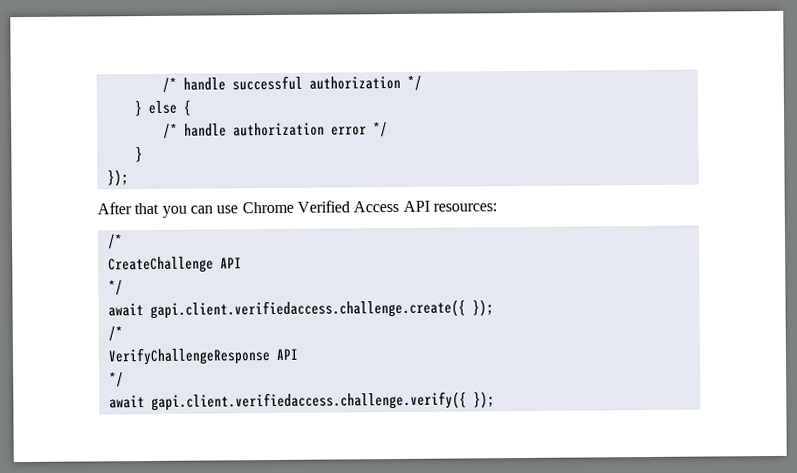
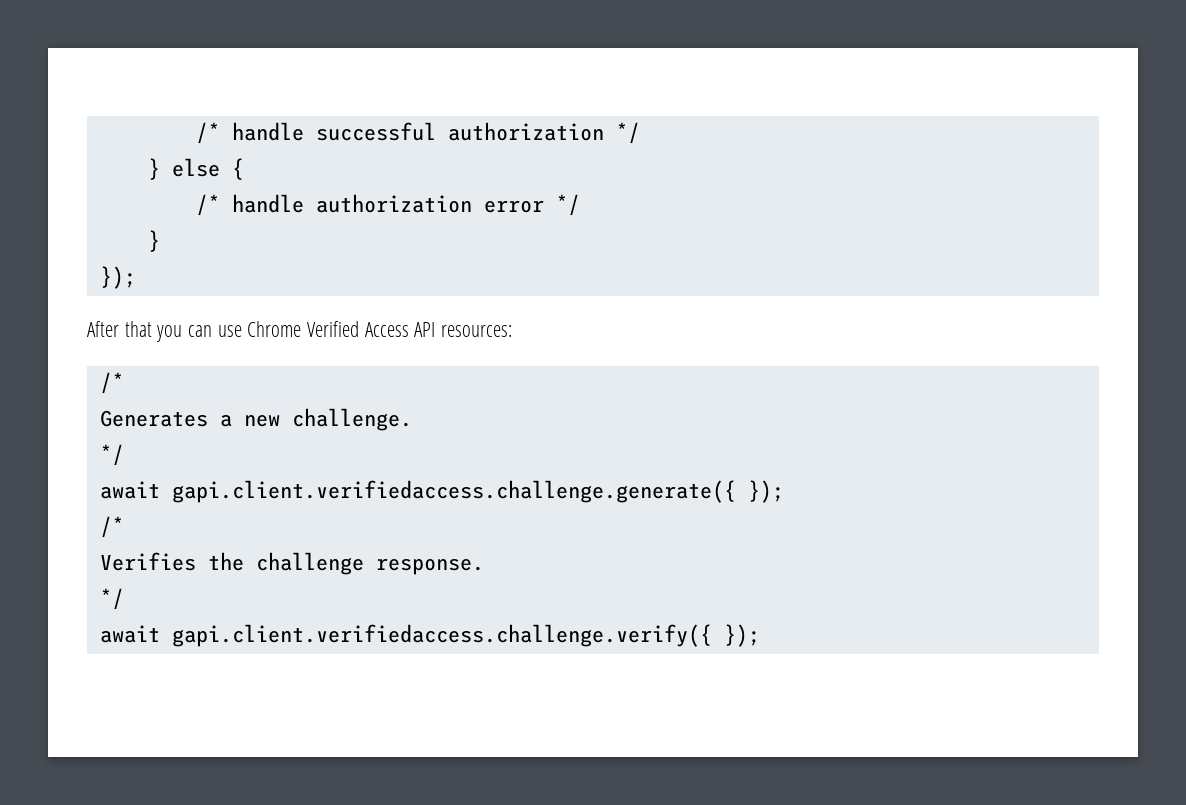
[107,256,242,274] [107,280,123,296] [107,299,466,320] CreateChallenge API // */ // await gapi.client.verifiedaccess.challenge.create({ -> [99,408,412,431] [99,444,124,466] [99,480,736,503] Generates a new challenge. // */ // await gapi.client.verifiedaccess.challenge.generate({
[107,347,298,366] VerifyChallengeResponse API -> [99,552,484,575] Verifies the challenge response.

